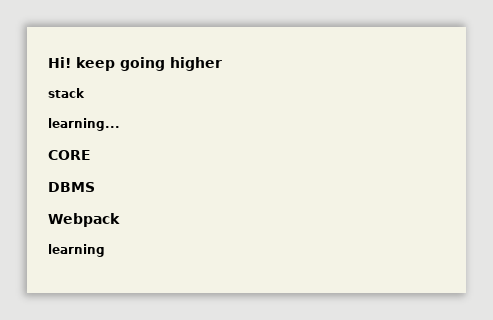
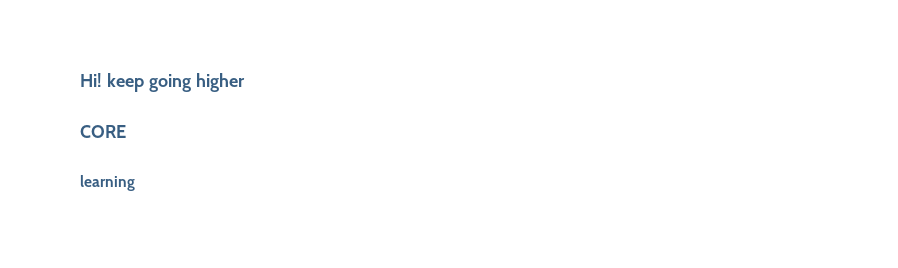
[48,88,85,98] [48,118,120,131] // stack // learning... -> (245, 82) none
[48,182,95,192] [48,213,120,227] // DBMS // Webpack -> (126, 131) none

